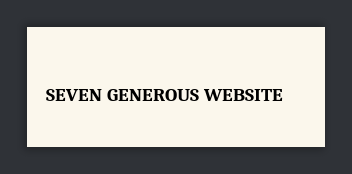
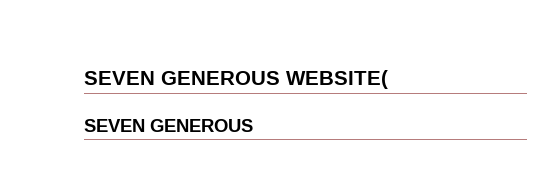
[46,89,283,101] SEVEN GENEROUS WEBSITE -> [84,70,388,89] [84,119,253,132] SEVEN GENEROUS WEBSITE( // SEVEN GENEROUS

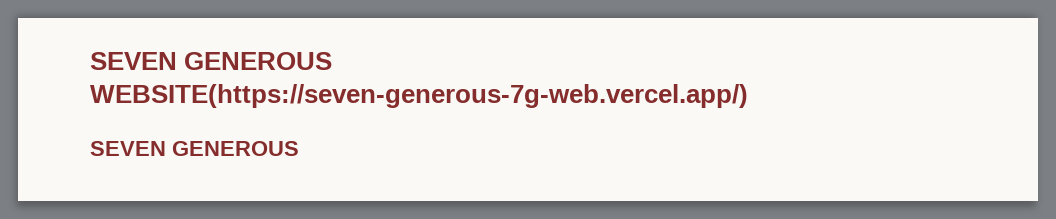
[84,70,388,89] SEVEN GENEROUS WEBSITE( -> [90,52,333,70] [90,84,748,108] SEVEN GENEROUS WEBSITE(https://seven-generous-7g-web.vercel.app/)

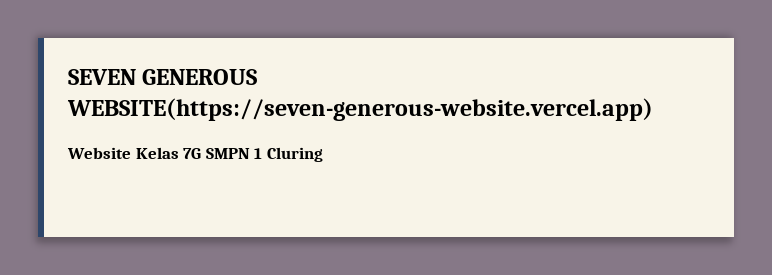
[90,52,333,70] [90,84,748,108] [90,141,299,156] SEVEN GENEROUS WEBSITE(https://seven-generous-7g-web.vercel.app/) // SEVEN GENEROUS -> [68,69,258,85] [67,98,653,121] [67,147,323,162] SEVEN GENEROUS WEBSITE(https://seven-generous-website.vercel.app) // Website Kelas 7G SMPN 1 Cluring

